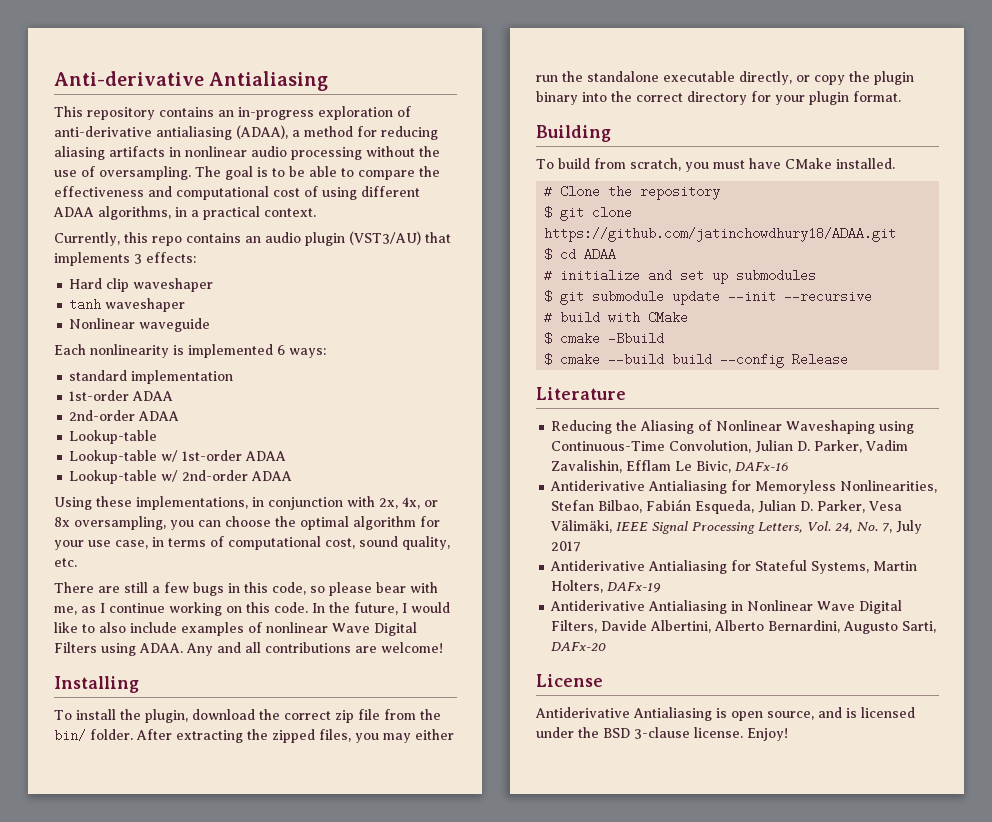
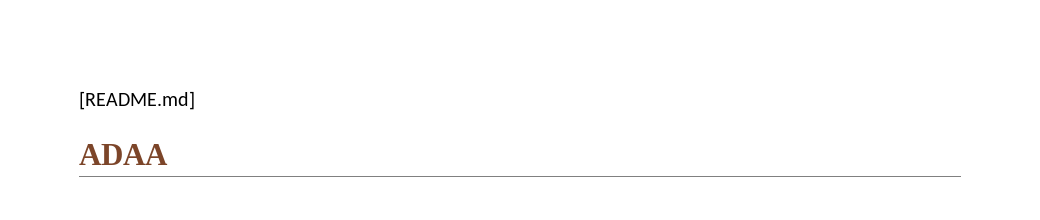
[54,71,329,91] [54,106,411,120] [54,125,438,140] [54,146,440,160] [54,166,440,180] [54,186,420,200] [53,206,316,220] [54,231,451,246] [54,252,196,266] [69,278,214,292] [69,298,186,312] [69,318,211,332] [54,344,326,358] [69,370,234,384] [69,390,174,401] [69,410,180,421] [69,430,158,444] [69,450,287,464] [69,470,293,484] [54,496,438,510] [54,516,440,530] [54,536,450,550] [54,558,77,567] [54,582,438,596] [54,602,450,616] [54,622,417,636] [54,642,443,656] [54,676,139,693] [54,709,441,723] [54,729,454,743] [536,71,914,85] [536,91,901,105] [536,125,611,142] [536,158,895,172] [544,185,721,200] [544,206,633,221] [544,227,897,242] [544,248,617,261] [544,269,817,284] [544,290,873,305] [544,311,689,324] [544,332,665,345] [544,353,849,368] [536,387,626,400] [551,420,915,434] [551,440,909,453] [551,460,789,473] [550,480,938,494] [551,499,903,514] [551,520,923,534] [551,541,582,552] [550,560,918,574] [551,580,662,593] [550,600,903,614] [551,620,937,634] [551,642,607,651] [536,674,603,687] [535,707,915,721] [536,727,788,741] Anti-derivative Antialiasing // This repository contains an in-progress exploration of anti-derivative antialiasing (ADAA), a method for reducing aliasing artifacts in nonlinear audio processing without the use of oversampling. The goal is to be able to compare the effectiveness and computational cost of using different ADAA algorithms, in a practical context. // Currently, this repo contains an audio plugin (VST3/AU) that implements 3 effects: // Hard clip waveshaper // tanh waveshaper // Nonlinear waveguide // Each nonlinearity is implemented 6 ways: // standard implementation // 1st-order ADAA // 2nd-order ADAA // Lookup-table // Lookup-table w/ 1st-order ADAA // Lookup-table w/ 2nd-order ADAA // Using these implementations, in conjunction with 2x, 4x, or 8x oversampling, you can choose the optimal algorithm for your use case, in terms of computational cost, sound quality, etc. // There are still a few bugs in this code, so please bear with me, as I continue working on this code. In the future, I would like to also include examples of nonlinear Wave Digital Filters using ADAA. Any and all contributions are welcome! // Installing // To install the plugin, download the correct zip file from the bin/ folder. After extracting the zipped files, you may either run the standalone executable directly, or copy the plugin binary into the correct directory for your plugin format. // Building // To build from scratch, you must have CMake installed. // # Clone the repository // $ git clone https://github.com/jatinchowdhury18/ADAA.git // $ cd ADAA // # initialize and set up submodules // $ git submodule update --init --recursive // # build with CMake // $ cmake -Bbuild // $ cmake --build build --config Release // Literature // Reducing the Aliasing of Nonlinear Waveshaping using Continuous-Time Convolution, Julian D. Parker, Vadim Zavalishin, Efflam Le Bivic, DAFx-16 // Antiderivative Antialiasing for Memoryless Nonlinearities, Stefan Bilbao, Fabián Esqueda, Julian D. Parker, Vesa Välimäki, IEEE Signal Processing Letters, Vol. 24, No. 7, July 2017 // Antiderivative Antialiasing for Stateful Systems, Martin Holters, DAFx-19 // Antiderivative Antialiasing in Nonlinear Wave Digital Filters, Davide Albertini, Alberto Bernardini, Augusto Sarti, DAFx-20 // License // Antiderivative Antialiasing is open source, and is licensed under the BSD 3-clause license. Enjoy! -> [79,91,195,110] [79,144,168,165] [README.md] // ADAA

